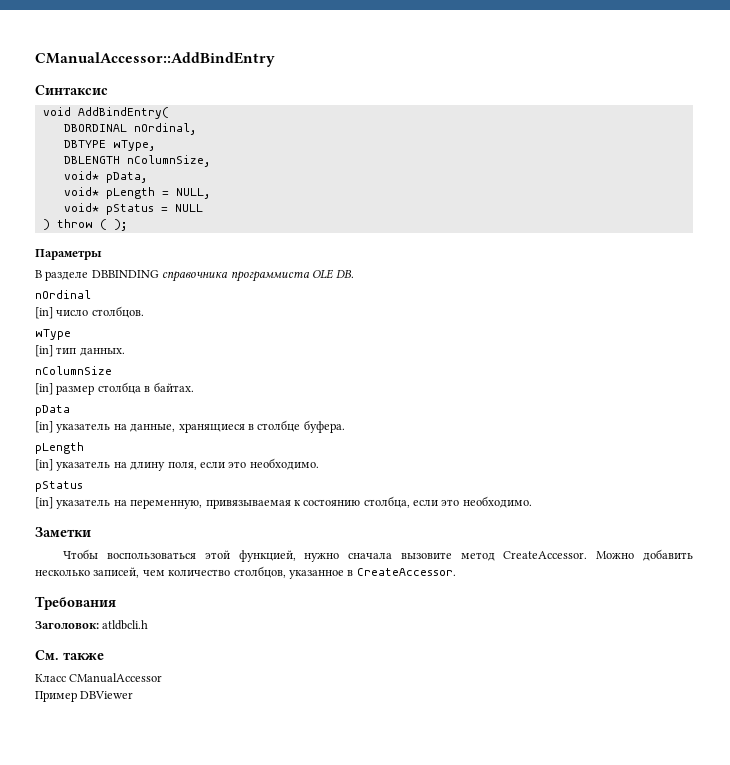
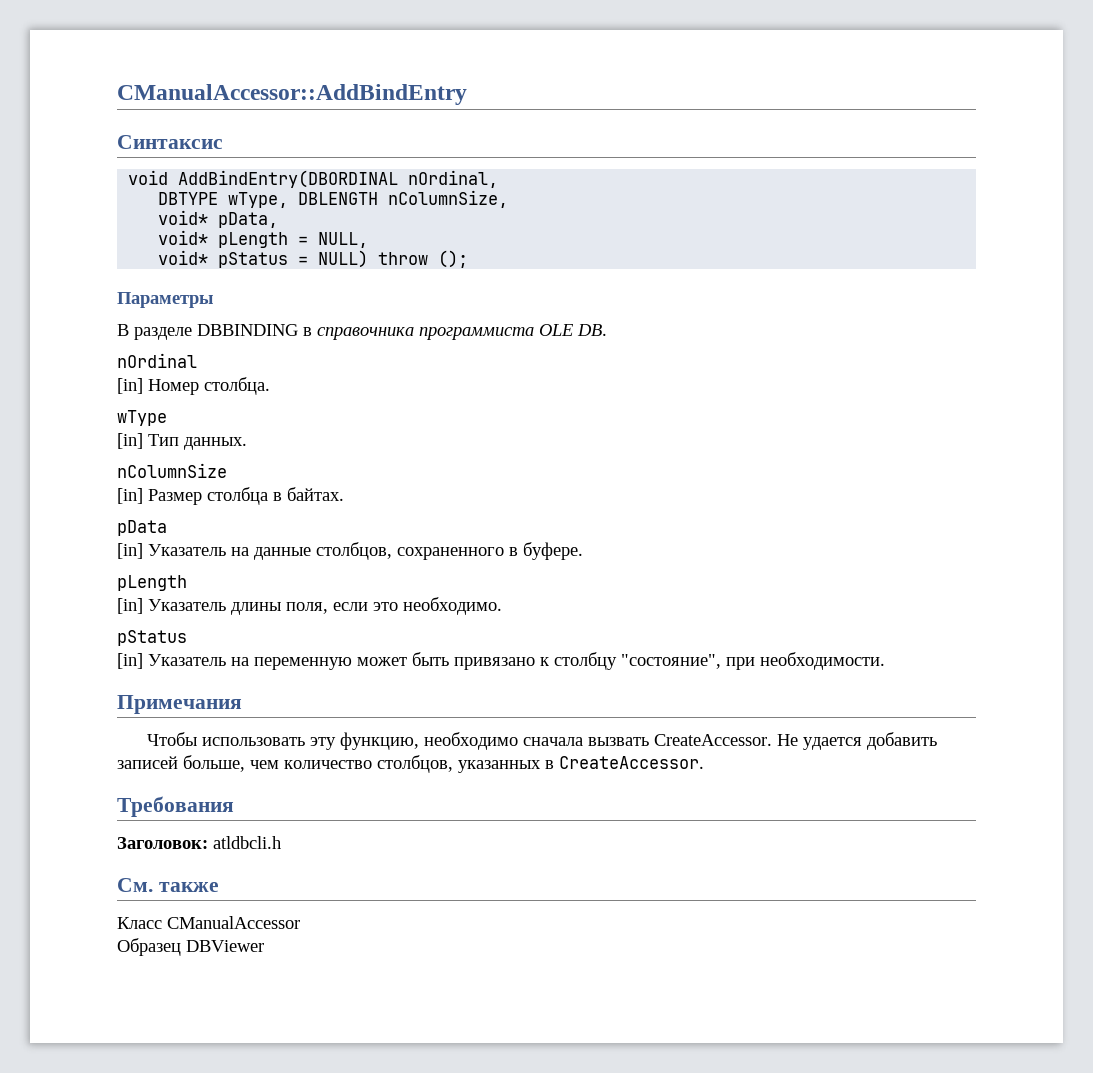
[77,107,169,119] [63,124,127,132] AddBindEntry( // DBORDINAL -> [178,170,399,188] AddBindEntry(DBORDINAL
(155, 145) // -> (289, 200) none
[174,204,203,212] [42,219,127,231] NULL // ) throw ( ); -> [318,250,469,268] NULL) throw ();
(159, 274) none -> [303,327,312,336] в
[56,306,144,318] число столбцов. -> [148,377,270,395] Номер столбца.
[56,347,77,354] тип -> [148,434,179,446] Тип
[56,385,95,395] размер -> [148,489,202,505] Размер
[56,420,345,433] указатель на данные, хранящиеся в столбце буфера. -> [148,542,583,560] Указатель на данные столбцов, сохраненного в буфере.
[56,461,166,471] указатель на длину -> [148,599,281,615] Указатель длины
[56,496,532,509] [35,527,91,537] [63,549,693,562] [35,567,140,578] указатель на переменную, привязываемая к состоянию столбца, если это необходимо. // Заметки // Чтобы воспользоваться этой функцией, нужно сначала вызовите метод CreateAccessor. Можно добавить несколько записей, -> [148,652,885,670] [117,695,242,714] [147,732,938,750] [117,755,245,772] Указатель на переменную может быть привязано к столбцу "состояние", при необходимости. // Примечания // Чтобы использовать эту функцию, необходимо сначала вызвать CreateAccessor. Не удается добавить записей больше,
[288,570,344,579] указанное -> [458,760,541,773] указанных
[35,691,77,702] Пример -> [117,938,181,956] Образец

